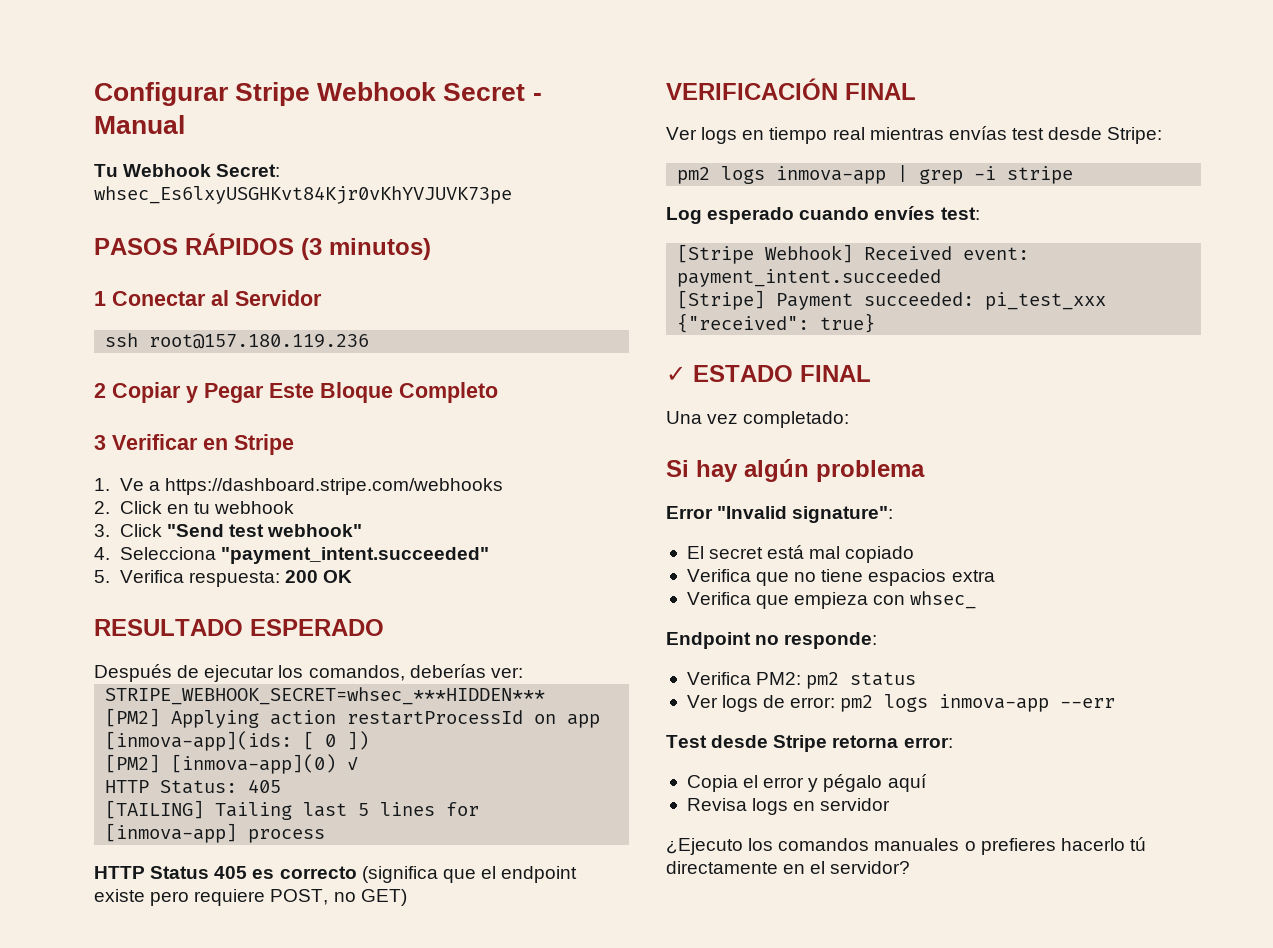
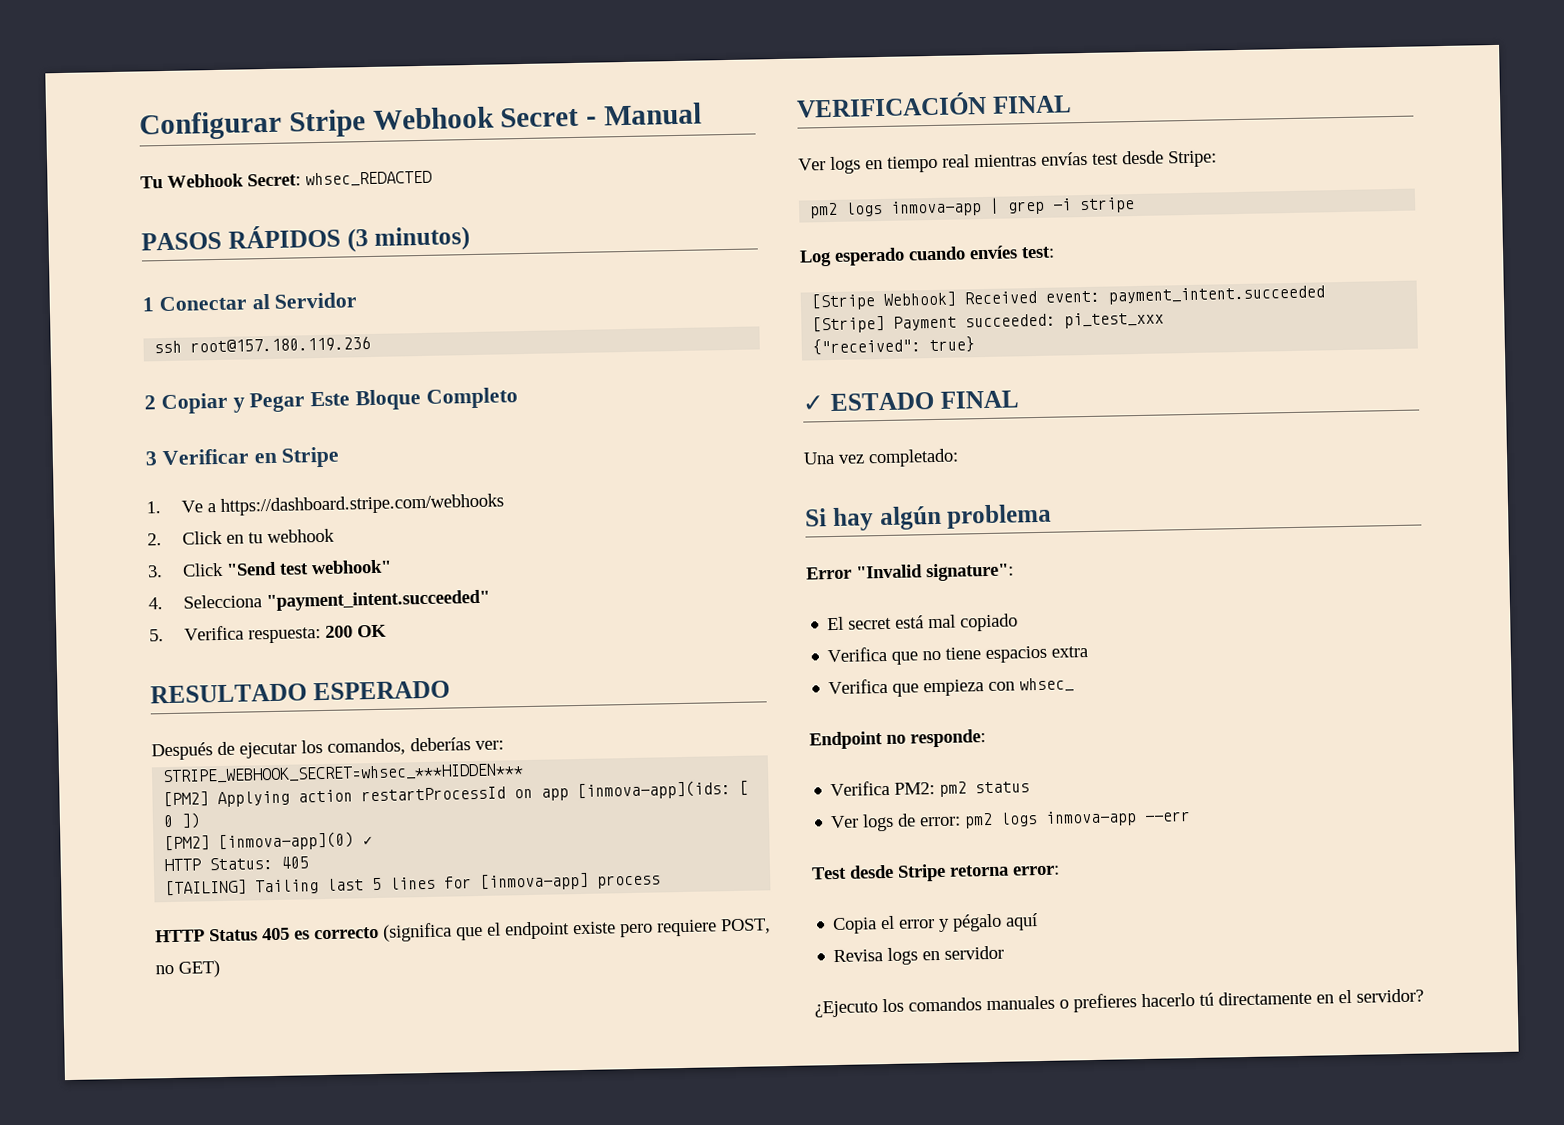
[94,186,512,204] whsec_Es6lxyUSGHKvt84Kjr0vKhYVJUVK73pe -> [305,170,432,188] whsec_REDACTED

